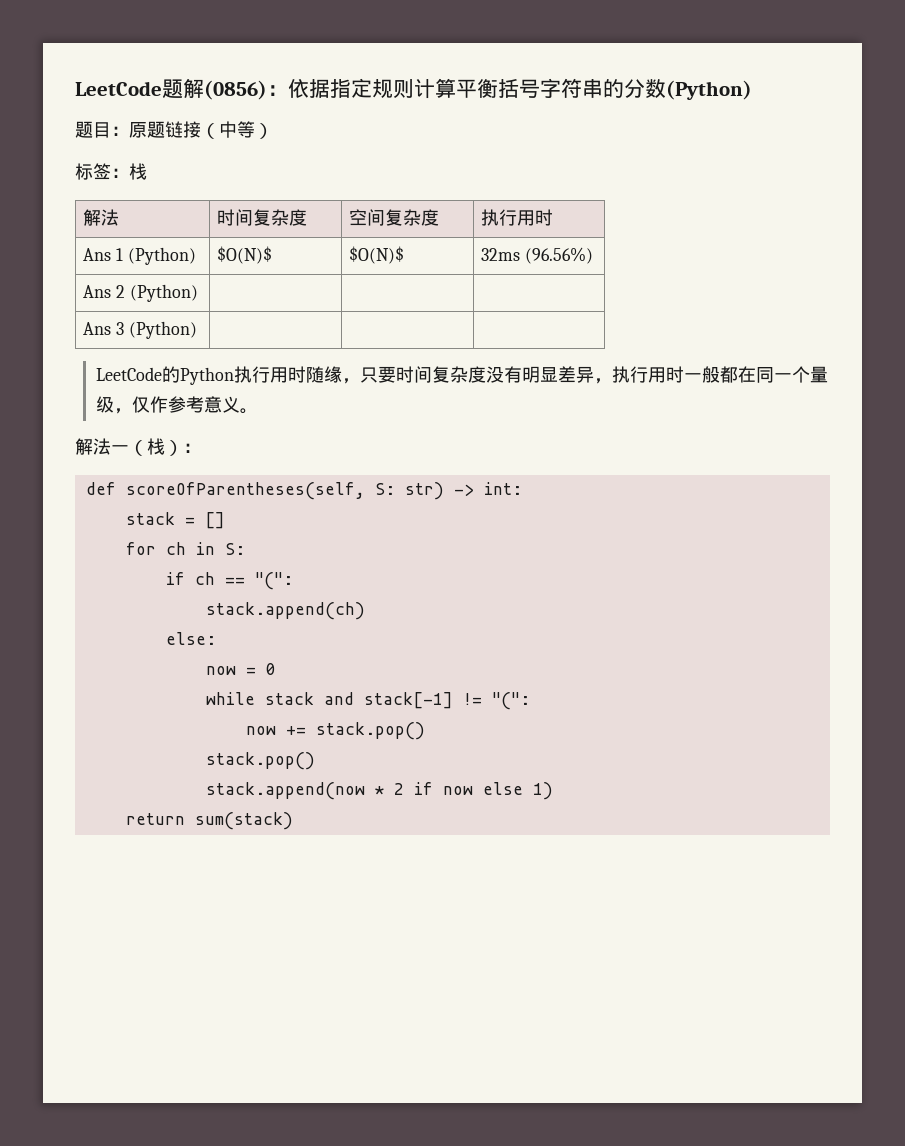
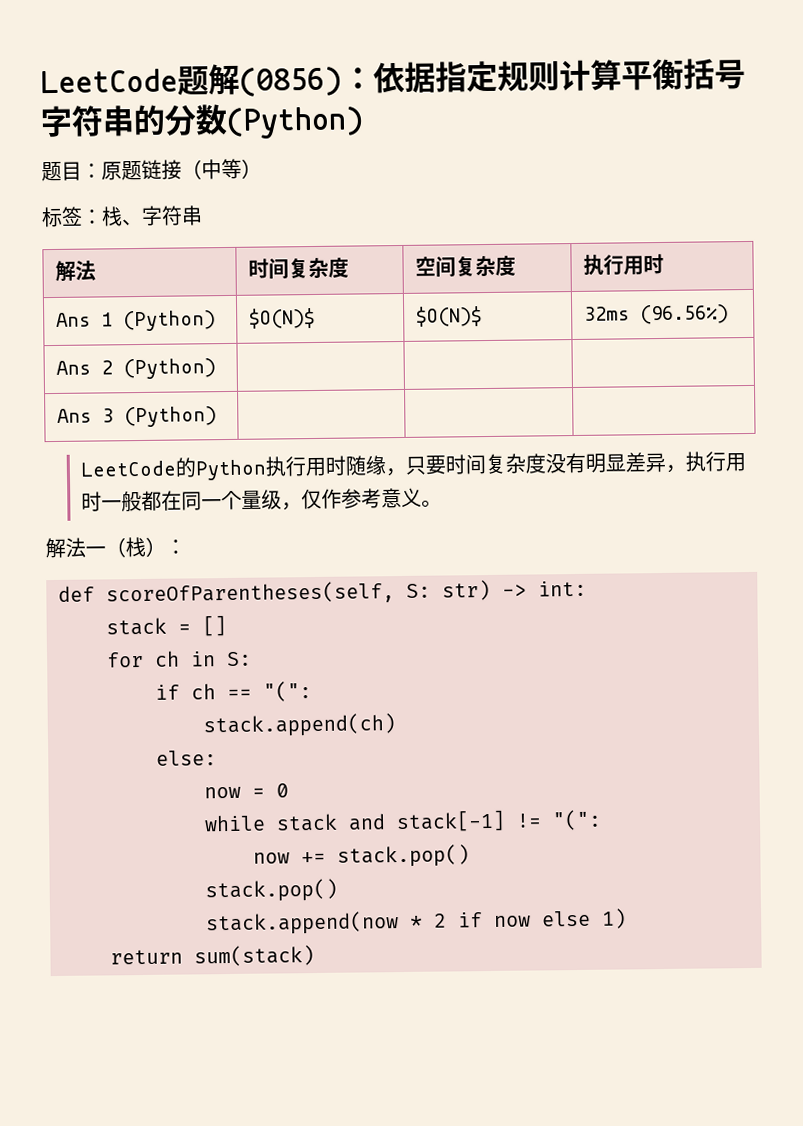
(147, 171) none -> [122,205,203,226] 、字符串

